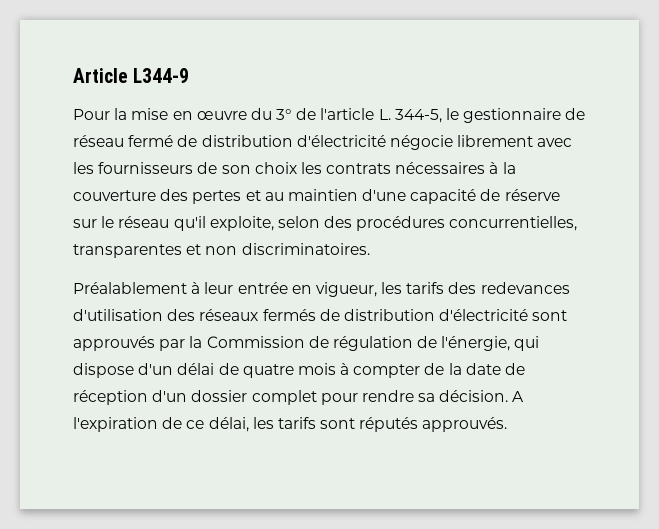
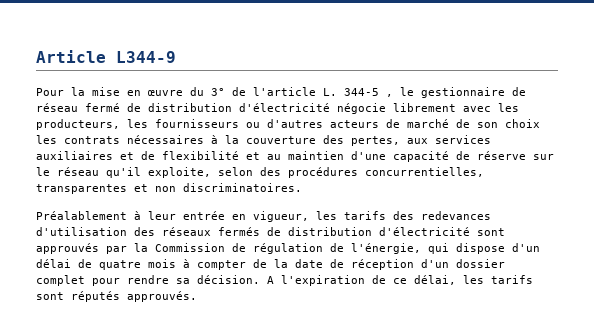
[394,109,442,123] 344-5, -> [344,88,393,97] 344-5 ,
[98,162,194,174] fournisseurs -> [36,119,449,130] producteurs, les fournisseurs ou d'autres acteurs de marché
[192,190,242,204] pertes -> [351,135,491,146] [36,151,239,160] pertes, aux services auxiliaires et de flexibilité

